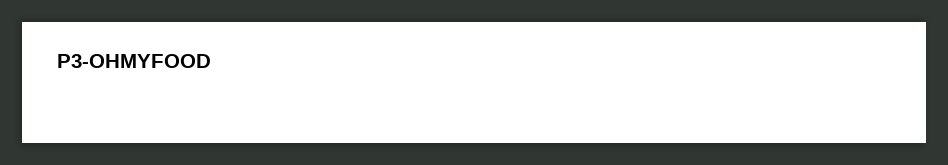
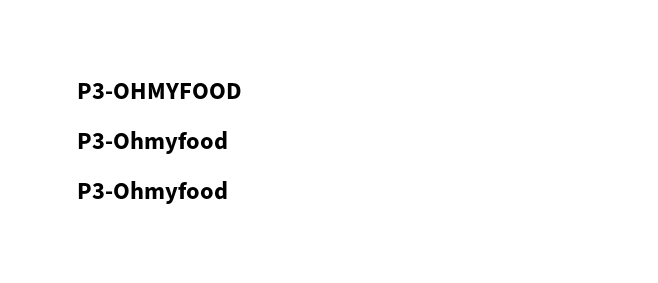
(211, 61) none -> [77,131,228,154] [77,181,228,204] // P3-Ohmyfood // P3-Ohmyfood

